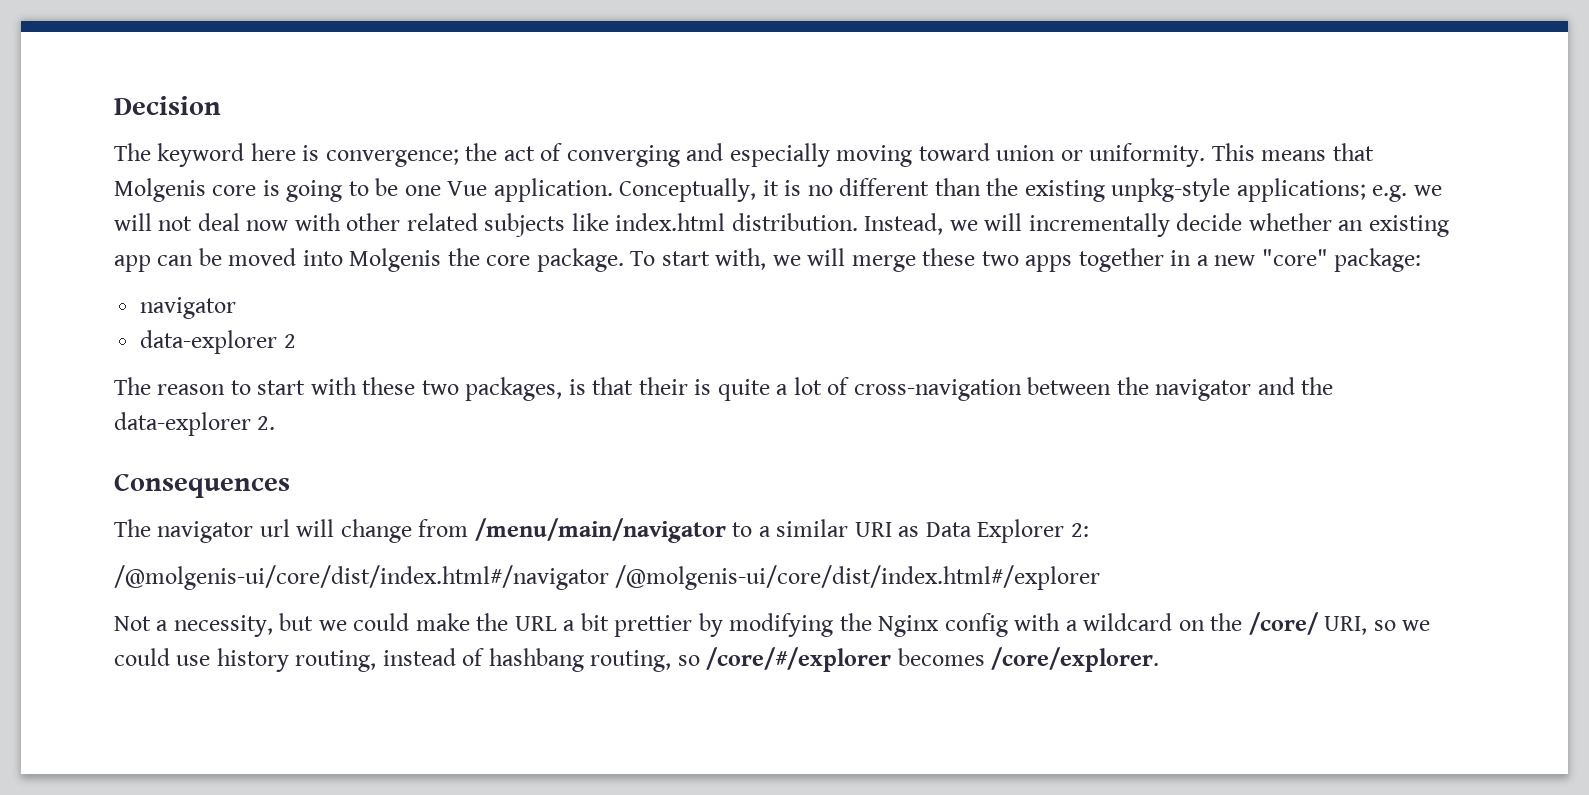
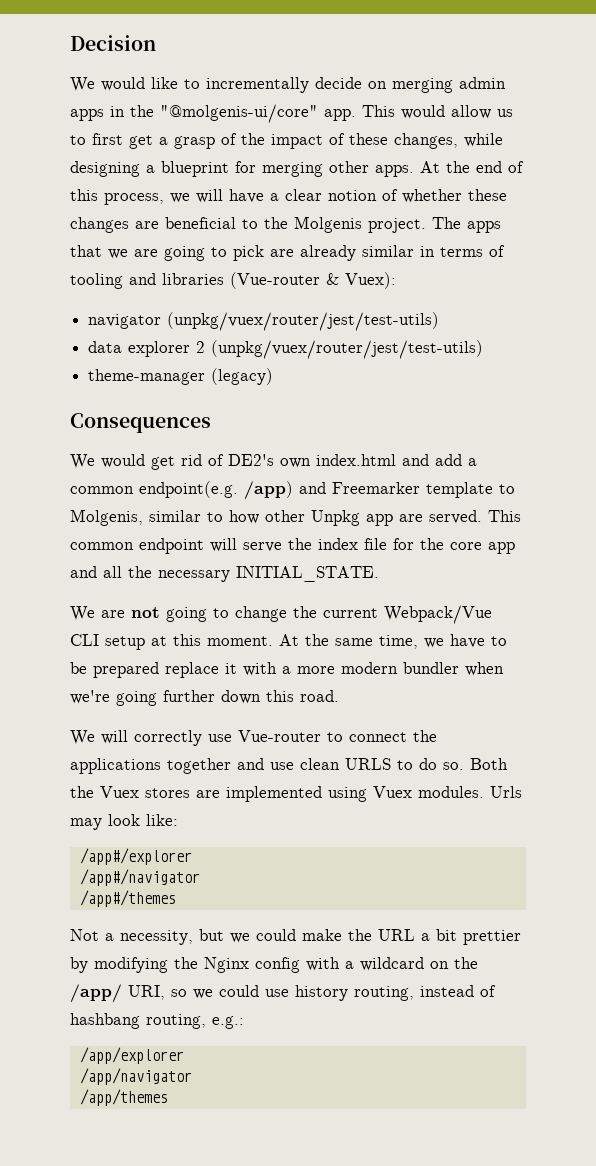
[114,143,1374,167] [114,178,1442,202] [114,213,1449,237] [114,248,1422,272] [140,297,237,319] [140,330,296,354] [114,377,1334,401] [114,412,276,436] [114,473,290,498] [114,518,1089,543] [114,565,1101,590] The keyword here is convergence; the act of converging and especially moving toward union or uniformity. This means that Molgenis core is going to be one Vue application. Conceptually, it is no different than the existing unpkg-style applications; e.g. we will not deal now with other related subjects like index.html distribution. Instead, we will incrementally decide whether an existing app can be moved into Molgenis the core package. To start with, we will merge these two apps together in a new "core" package: // navigator // data-explorer 2 // The reason to start with these two packages, is that their is quite a lot of cross-navigation between the navigator and the data-explorer 2. // Consequences // The navigator url will change from /menu/main/navigator to a similar URI as Data Explorer 2: // /@molgenis-ui/core/dist/index.html#/navigator /@molgenis-ui/core/dist/index.html#/explorer -> [70,77,506,93] [70,104,513,123] [70,133,503,149] [70,161,524,177] [70,189,507,205] [70,216,501,233] [70,245,505,261] [70,272,396,289] [88,312,440,331] [88,340,484,359] [88,368,274,385] [70,413,211,433] [70,454,477,470] [70,481,515,500] [70,509,521,526] [70,538,515,554] [70,566,379,582] [70,605,492,624] [70,634,507,650] [70,662,504,678] [70,690,339,706] [70,730,437,746] [70,758,508,774] [70,786,522,802] [70,814,178,830] [79,848,192,865] [79,869,200,886] [79,890,176,907] We would like to incrementally decide on merging admin apps in the "@molgenis-ui/core" app. This would allow us to first get a grasp of the impact of these changes, while designing a blueprint for merging other apps. At the end of this process, we will have a clear notion of whether these changes are beneficial to the Molgenis project. The apps that we are going to pick are already similar in terms of tooling and libraries (Vue-router & Vuex): // navigator (unpkg/vuex/router/jest/test-utils) // data explorer 2 (unpkg/vuex/router/jest/test-utils) // theme-manager (legacy) // Consequences // We would get rid of DE2's own index.html and add a common endpoint(e.g. /app) and Freemarker template to Molgenis, similar to how other Unpkg app are served. This common endpoint will serve the index file for the core app and all the necessary INITIAL_STATE. // We are not going to change the current Webpack/Vue CLI setup at this moment. At the same time, we have to be prepared replace it with a more modern bundler when we're going further down this road. // We will correctly use Vue-router to connect the applications together and use clean URLS to do so. Both the Vuex stores are implemented using Vuex modules. Urls may look like: // /app#/explorer // /app#/navigator // /app#/themes
[1248,612,1319,635] /core/ -> [70,984,122,1003] /app/
[677,647,1160,672] so /core/#/explorer becomes /core/explorer. -> [212,1016,244,1029] [79,1047,184,1064] [79,1068,192,1085] [79,1089,168,1106] e.g.: // /app/explorer // /app/navigator // /app/themes

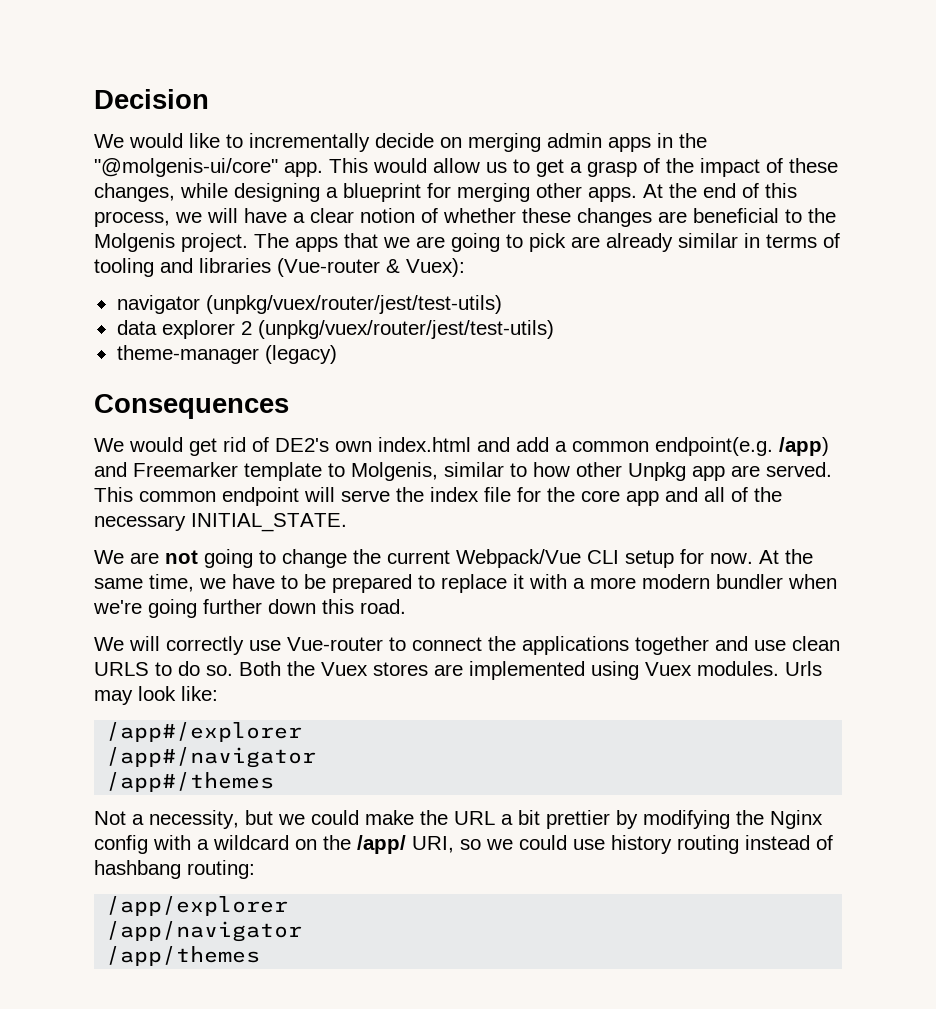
[92,133,123,145] first -> (530, 166) none
(122, 572) none -> [731,487,748,502] of
[151,634,273,646] at this moment. -> [680,549,753,564] for now.
(159, 670) none -> [418,575,435,589] to
[354,986,414,1001] routing, -> [677,835,739,854] routing
[146,1014,244,1029] routing, e.g.: -> [187,860,255,879] routing:

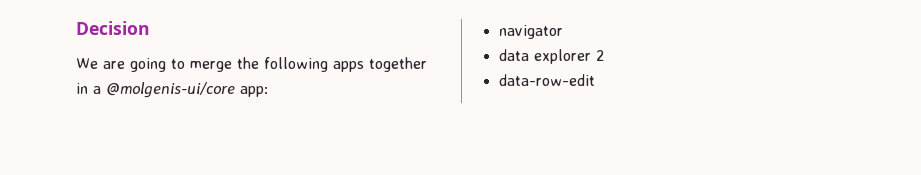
[129,133,707,152] [94,158,838,177] [94,183,797,202] [94,208,836,227] [94,233,840,252] [94,258,465,277] would like to incrementally decide on merging admin apps in the "@molgenis-ui/core" app. This would allow us to get a grasp of the impact of these changes, while designing a blueprint for merging other apps. At the end of this process, we will have a clear notion of whether these changes are beneficial to the Molgenis project. The apps that we are going to pick are already similar in terms of tooling and libraries (Vue-router & Vuex): -> [103,57,427,72] [76,82,268,98] are going to merge the following apps together in a @molgenis-ui/core app:
[205,295,502,314] (unpkg/vuex/router/jest/test-utils) -> (563, 32) none
[257,320,554,339] [116,345,337,364] [94,394,289,419] [94,437,829,456] [94,462,832,481] [94,487,782,506] [94,513,347,532] [94,549,813,568] [94,574,837,593] [93,599,406,618] [94,636,840,655] [94,661,822,680] [94,686,218,705] [106,722,303,742] [106,747,317,768] [106,772,275,792] [94,810,823,829] [94,835,833,854] [94,860,255,879] [106,896,289,916] [106,921,303,942] [106,946,261,966] (unpkg/vuex/router/jest/test-utils) // theme-manager (legacy) // Consequences // We would get rid of DE2's own index.html and add a common endpoint(e.g. /app) and Freemarker template to Molgenis, similar to how other Unpkg app are served. This common endpoint will serve the index file for the core app and all of the necessary INITIAL_STATE. // We are not going to change the current Webpack/Vue CLI setup for now. At the same time, we have to be prepared to replace it with a more modern bundler when we're going further down this road. // We will correctly use Vue-router to connect the applications together and use clean URLS to do so. Both the Vuex stores are implemented using Vuex modules. Urls may look like: // /app#/explorer // /app#/navigator // /app#/themes // Not a necessity, but we could make the URL a bit prettier by modifying the Nginx config with a wildcard on the /app/ URI, so we could use history routing instead of hashbang routing: // /app/explorer // /app/navigator // /app/themes -> [498,74,595,86] // data-row-edit

